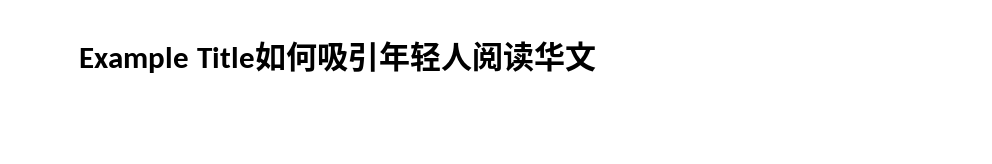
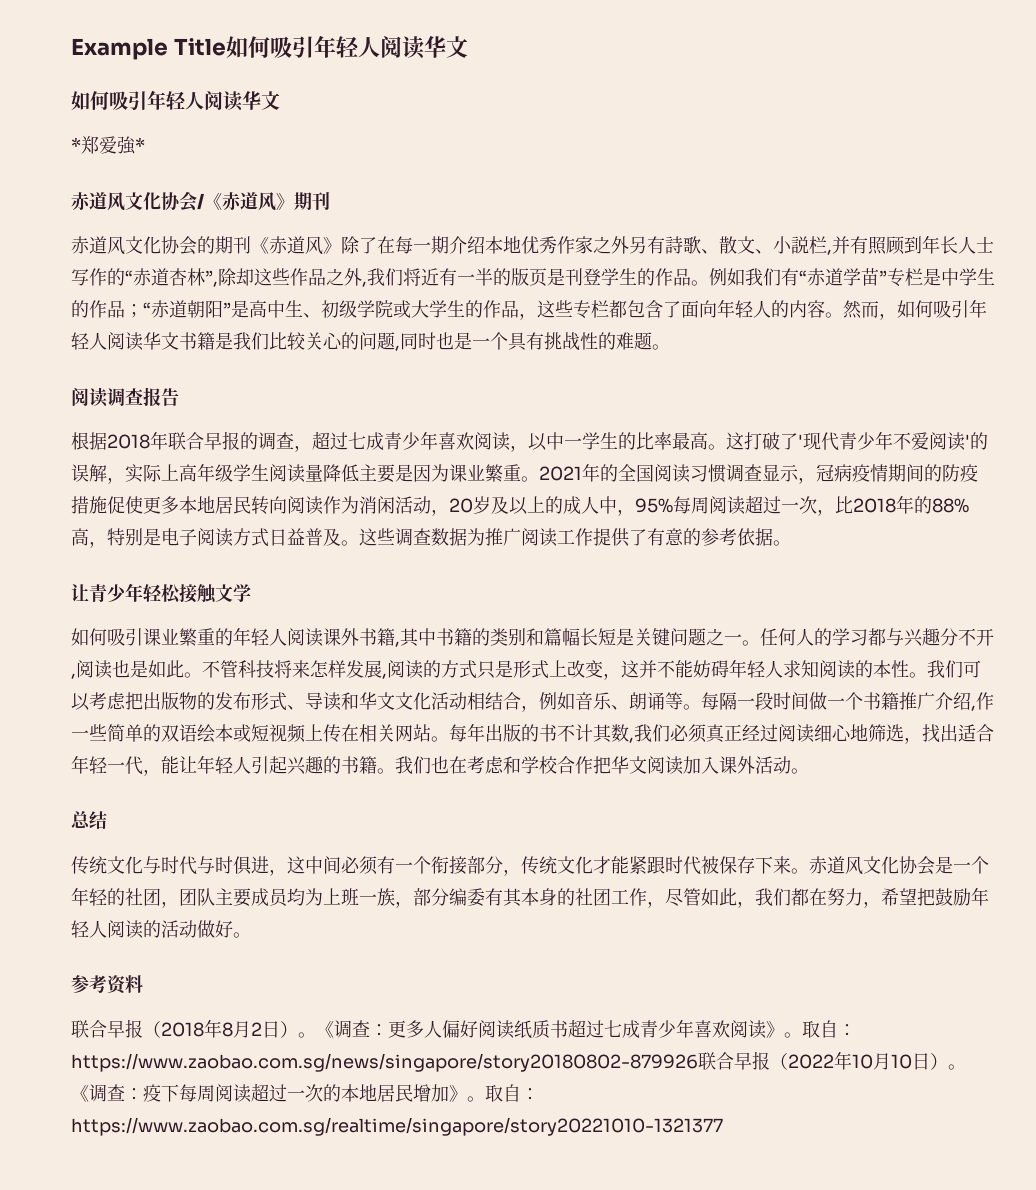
(597, 56) none -> [71,90,280,111] [71,136,145,155] [71,191,330,212] [71,235,994,255] [71,268,995,287] [71,299,987,320] [71,332,670,351] [71,387,179,407] [71,431,988,452] [71,463,978,484] [71,495,969,516] [71,528,791,548] [71,583,251,604] [71,627,994,647] [71,659,981,680] [71,692,994,712] [71,723,994,744] [71,755,809,776] [71,811,107,830] [71,856,989,876] [71,887,989,908] [71,920,251,939] [71,975,143,994] [71,1019,856,1039] [71,1051,966,1072] [71,1083,539,1103] [71,1117,723,1136] // 如何吸引年轻人阅读华文 // *郑爱強* // 赤道风文化协会/《赤道风》期刊 // 赤道风文化协会的期刊《赤道风》除了在每一期介绍本地优秀作家之外另有詩歌、散文、小説栏,并有照顾到年长人士写作的“赤道杏林”,除却这些作品之外,我们将近有一半的版页是刊登学生的作品。例如我们有“赤道学苗”专栏是中学生的作品；“赤道朝阳”是高中生、初级学院或大学生的作品，这些专栏都包含了面向年轻人的内容。然而，如何吸引年轻人阅读华文书籍是我们比较关心的问题,同时也是一个具有挑战性的难题。 // 阅读调查报告 // 根据2018年联合早报的调查，超过七成青少年喜欢阅读，以中一学生的比率最高。这打破了'现代青少年不爱阅读'的误解，实际上高年级学生阅读量降低主要是因为课业繁重。2021年的全国阅读习惯调查显示，冠病疫情期间的防疫措施促使更多本地居民转向阅读作为消闲活动，20岁及以上的成人中，95%每周阅读超过一次，比2018年的88%高，特别是电子阅读方式日益普及。这些调查数据为推广阅读工作提供了有意的参考依据。 // 让青少年轻松接触文学 // 如何吸引课业繁重的年轻人阅读课外书籍,其中书籍的类别和篇幅长短是关键问题之一。任何人的学习都与兴趣分不开,阅读也是如此。不管科技将来怎样发展,阅读的方式只是形式上改变，这并不能妨碍年轻人求知阅读的本性。我们可以考虑把出版物的发布形式、导读和华文文化活动相结合，例如音乐、朗诵等。每隔一段时间做一个书籍推广介绍,作一些简单的双语绘本或短视频上传在相关网站。每年出版的书不计其数,我们必须真正经过阅读细心地筛选，找出适合年轻一代，能让年轻人引起兴趣的书籍。我们也在考虑和学校合作把华文阅读加入课外活动。 // 总结 // 传统文化与时代与时俱进，这中间必须有一个衔接部分，传统文化才能紧跟时代被保存下来。赤道风文化协会是一个年轻的社团，团队主要成员均为上班一族，部分编委有其本身的社团工作，尽管如此，我们都在努力，希望把鼓励年轻人阅读的活动做好。 // 参考资料 // 联合早报（2018年8月2日）。《调查：更多人偏好阅读纸质书超过七成青少年喜欢阅读》。取自：https://www.zaobao.com.sg/news/singapore/story20180802-879926联合早报（2022年10月10日）。《调查：疫下每周阅读超过一次的本地居民增加》。取自：https://www.zaobao.com.sg/realtime/singapore/story20221010-1321377

